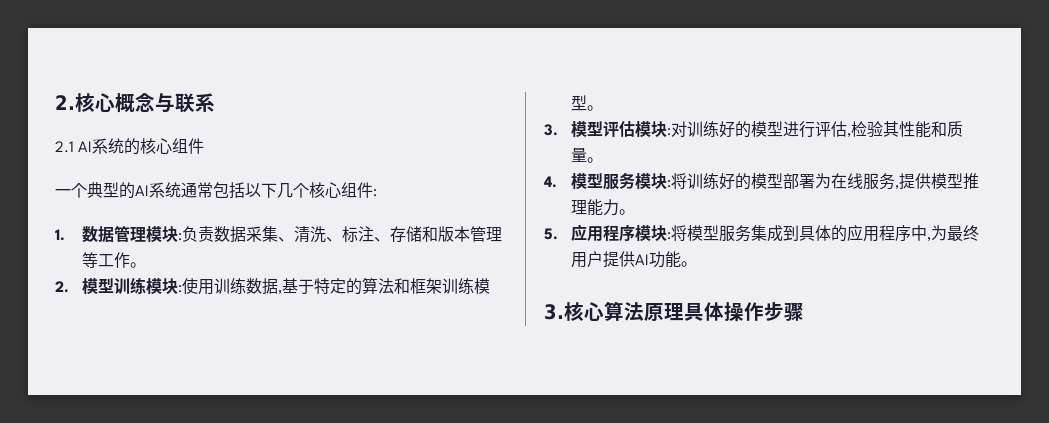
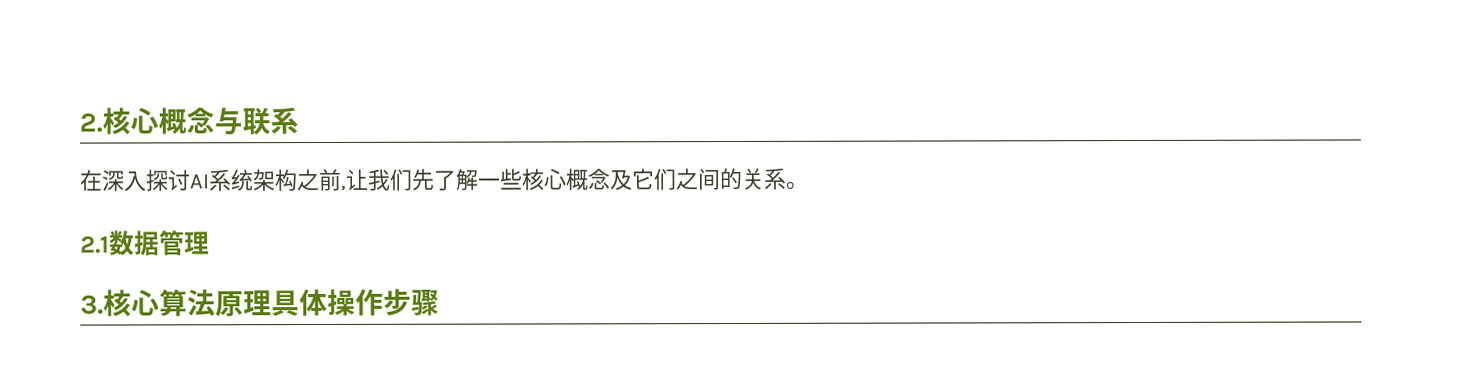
[55,138,205,155] [55,182,377,199] [55,225,503,243] [82,252,147,268] [55,277,491,295] [571,95,604,111] [544,120,964,138] [571,148,604,163] [544,172,980,190] [571,199,636,216] [544,224,980,242] [571,251,698,268] 2.1 AI系统的核心组件 // 一个典型的AI系统通常包括以下几个核心组件: // 1.数据管理模块:负责数据采集、清洗、标注、存储和版本管理等工作。 // 2.模型训练模块:使用训练数据,基于特定的算法和框架训练模型。 // 3.模型评估模块:对训练好的模型进行评估,检验其性能和质量。 // 4.模型服务模块:将训练好的模型部署为在线服务,提供模型推理能力。 // 5.应用程序模块:将模型服务集成到具体的应用程序中,为最终用户提供AI功能。 -> [79,167,809,192] [80,230,210,256] 在深入探讨AI系统架构之前,让我们先了解一些核心概念及它们之间的关系。 // 2.1数据管理

